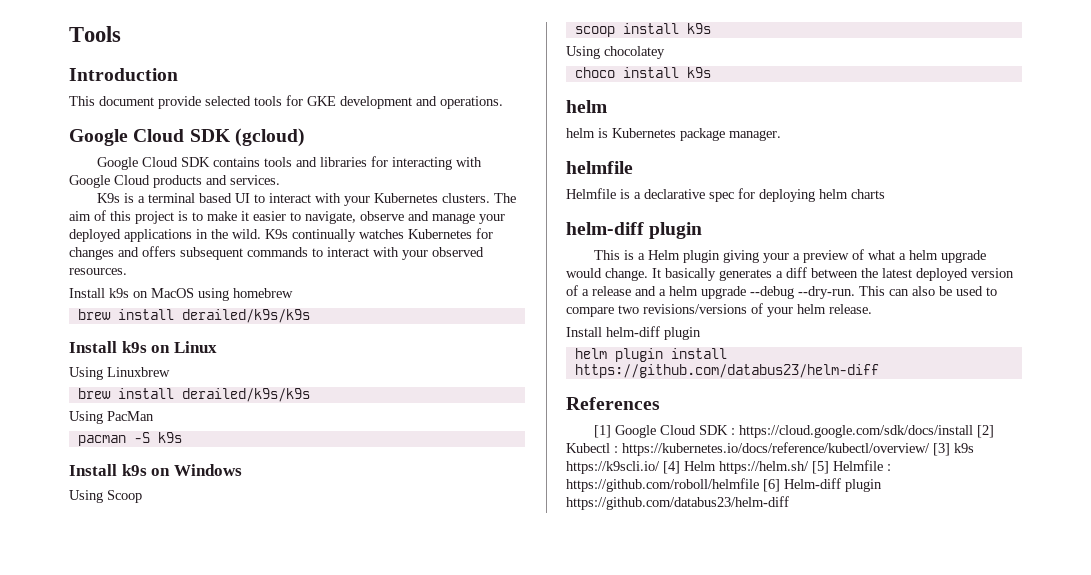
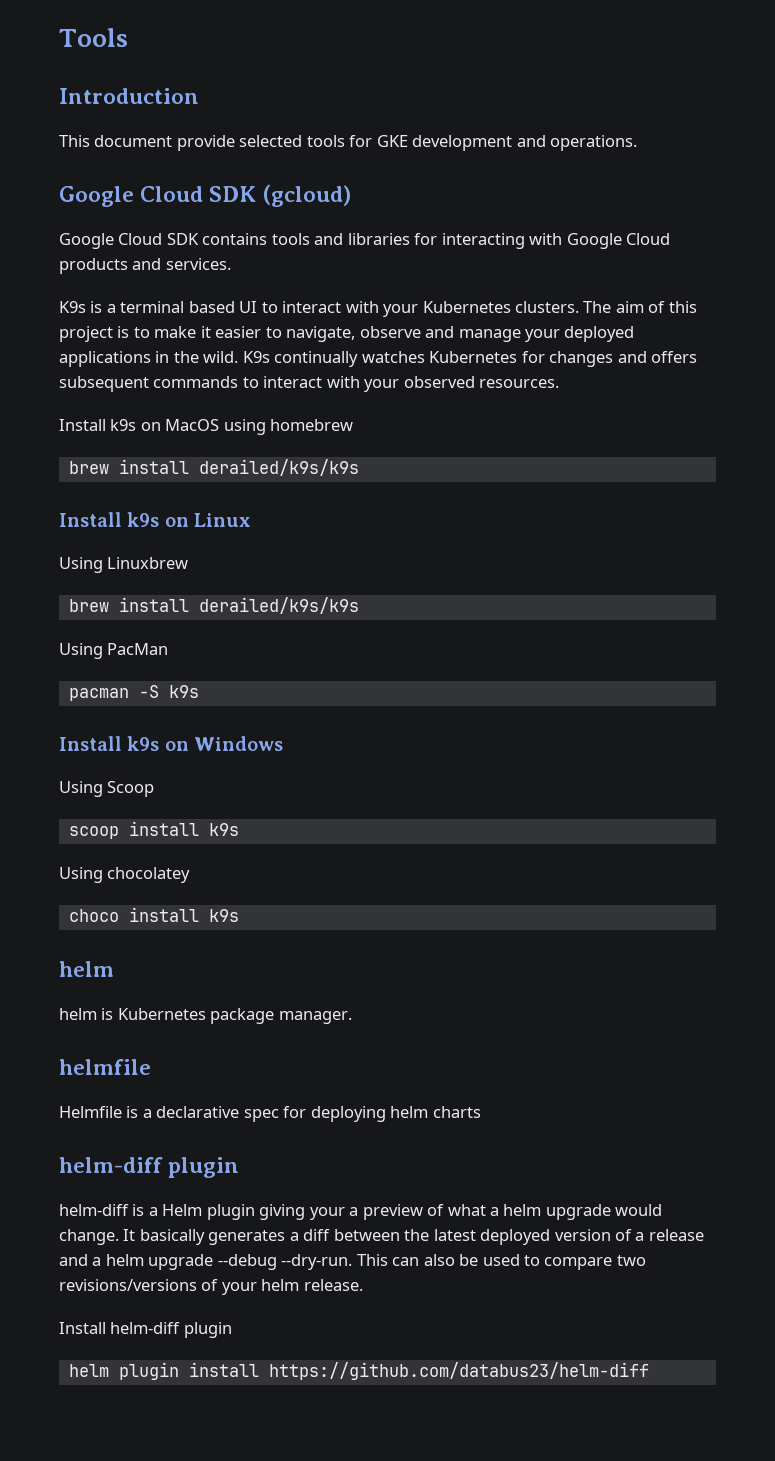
[593,250,620,260] This -> [59,1204,129,1216] helm-diff
[566,397,660,410] [593,425,994,438] [566,442,974,456] [566,460,891,474] [566,478,882,492] [566,496,789,510] // References // [1] Google Cloud SDK : https://cloud.google.com/sdk/docs/install [2] Kubectl : https://kubernetes.io/docs/reference/kubectl/overview/ [3] k9s https://k9scli.io/ [4] Helm https://helm.sh/ [5] Helmfile : https://github.com/roboll/helmfile [6] Helm-diff plugin https://github.com/databus23/helm-diff -> (649, 1371) none

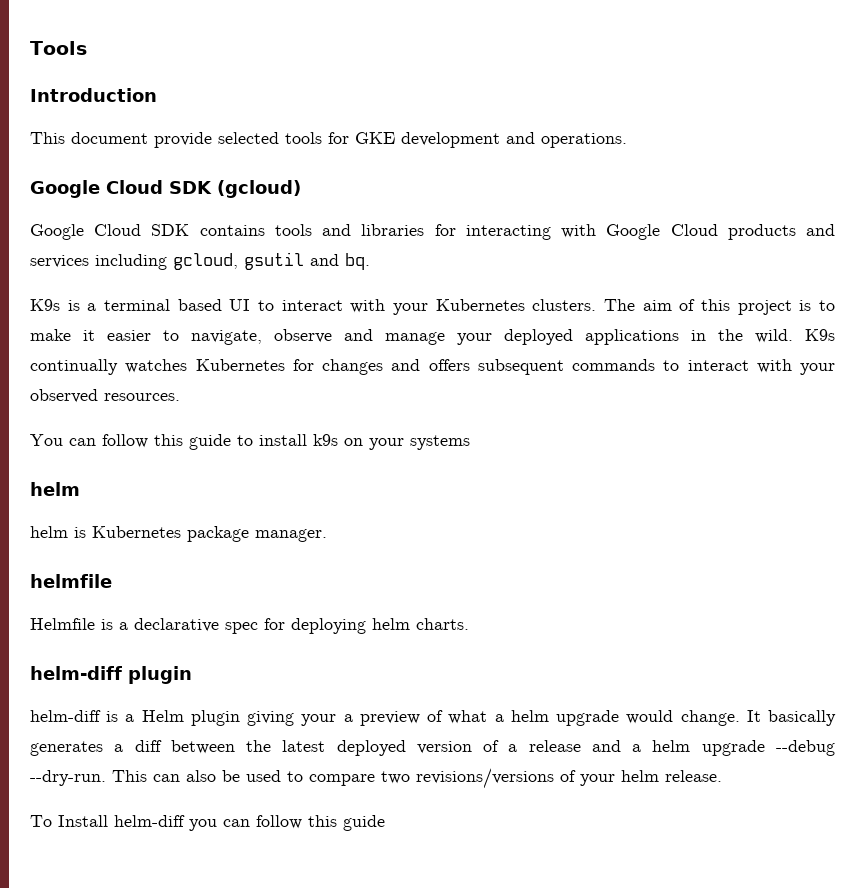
[165,258,231,270] services. -> [30,252,370,270] services including gcloud, gsutil and bq.
[59,419,354,435] [68,459,359,476] [59,512,252,527] [59,557,189,573] [68,597,359,614] [59,643,169,659] [68,685,199,701] [59,736,284,751] [59,781,155,797] [68,821,239,839] [59,867,191,883] [68,907,239,922] Install k9s on MacOS using homebrew // brew install derailed/k9s/k9s // Install k9s on Linux // Using Linuxbrew // brew install derailed/k9s/k9s // Using PacMan // pacman -S k9s // Install k9s on Windows // Using Scoop // scoop install k9s // Using chocolatey // choco install k9s -> [30,434,470,450] You can follow this guide to install k9s on your systems
[432,1106,481,1118] charts -> [416,618,469,630] charts.
(363, 1285) none -> [30,815,52,827] To
[183,1322,232,1338] [68,1362,649,1380] plugin // helm plugin install https://github.com/databus23/helm-diff -> [189,815,385,831] you can follow this guide

